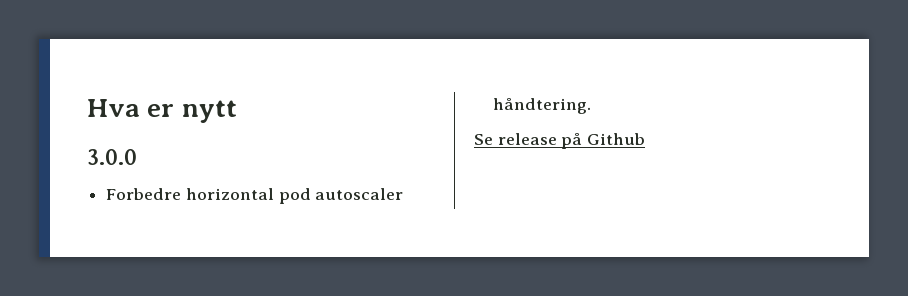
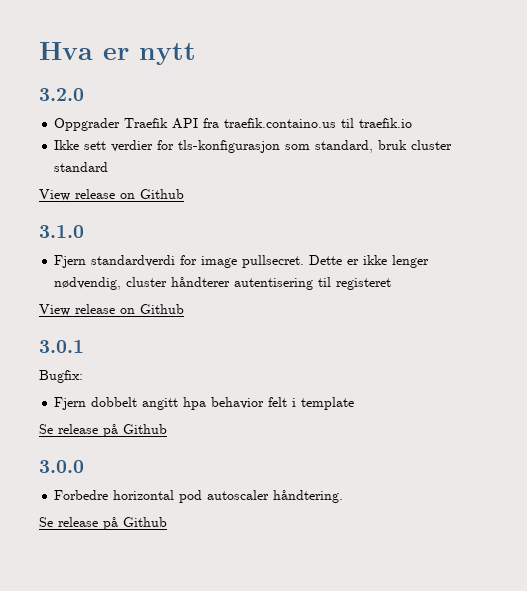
(237, 111) none -> [39,88,84,101] [54,118,413,131] [54,140,453,153] [54,162,109,172] [39,189,184,201] [39,225,84,238] [54,255,430,268] [54,277,392,290] [39,304,184,316] [39,340,84,353] [39,370,83,383] [54,397,355,410] [39,424,167,437] // 3.2.0 // Oppgrader Traefik API fra traefik.containo.us til traefik.io // Ikke sett verdier for tls-konfigurasjon som standard, bruk cluster standard // View release on Github // 3.1.0 // Fjern standardverdi for image pullsecret. Dette er ikke lenger nødvendig, cluster håndterer autentisering til registeret // View release on Github // 3.0.1 // Bugfix: // Fjern dobbelt angitt hpa behavior felt i template // Se release på Github

